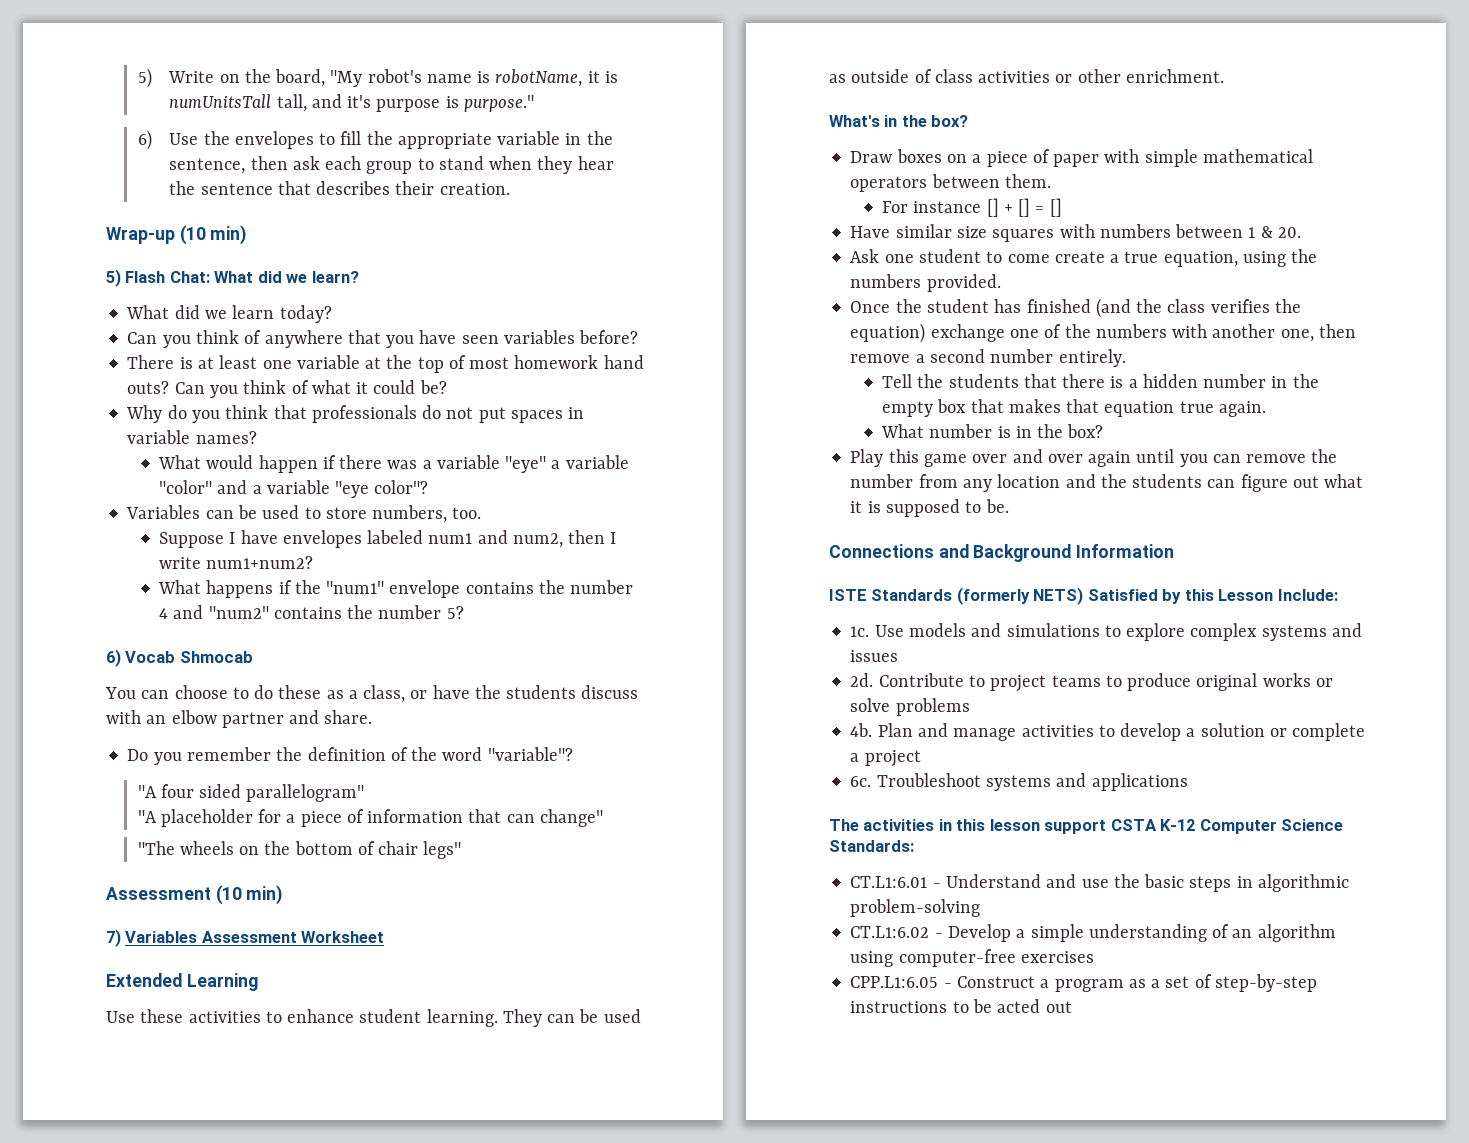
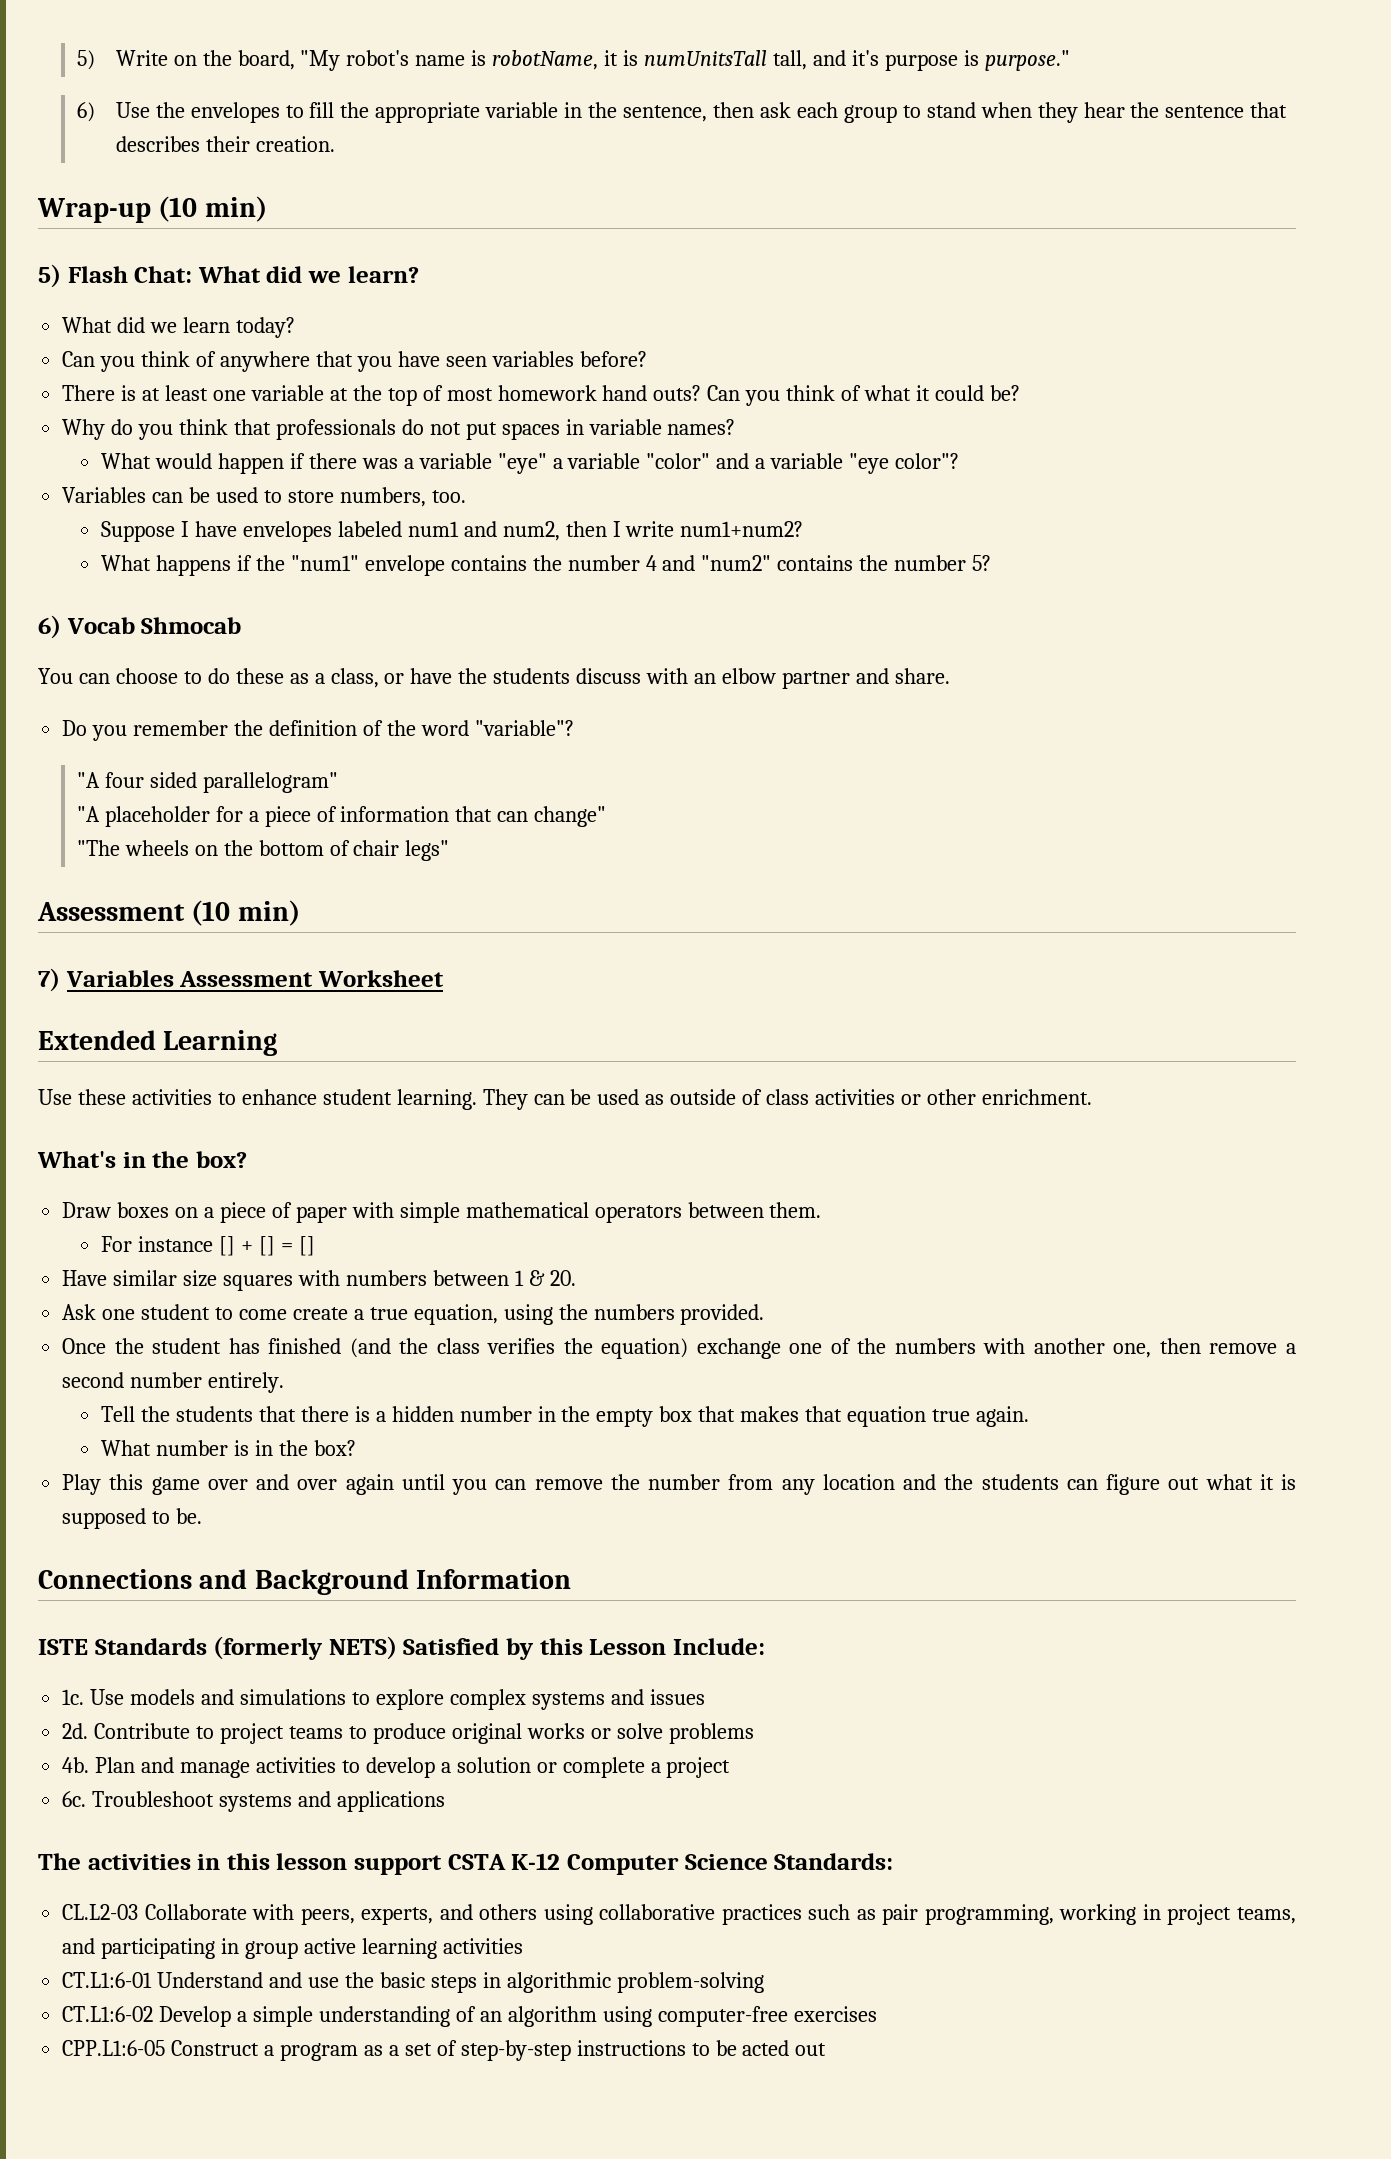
[850,876,941,888] CT.L1:6.01 - -> [62,1904,1296,1925] [62,1938,523,1959] [62,1972,153,1988] CL.L2-03 Collaborate with peers, experts, and others using collaborative practices such as pair programming, working in project teams, and participating in group active learning activities // CT.L1:6-01
[850,926,943,938] CT.L1:6.02 - -> [62,2006,154,2022] CT.L1:6-02
[850,976,952,988] CPP.L1:6.05 - -> [62,2040,166,2056] CPP.L1:6-05

